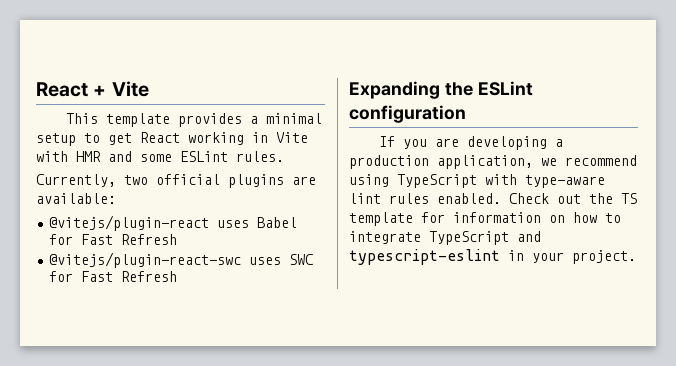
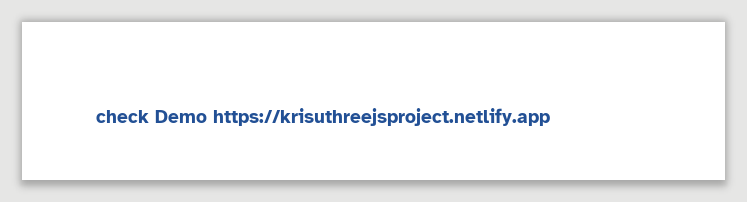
[36,81,149,97] [66,113,323,127] [36,132,308,146] [36,151,284,162] [36,174,316,188] [36,193,116,204] [49,215,298,231] [49,234,178,245] [49,252,314,268] [49,271,178,282] [349,81,533,99] [349,105,466,123] [379,136,564,150] [349,155,637,169] [349,174,605,188] [349,193,637,204] [349,212,621,226] [349,231,541,245] [349,249,636,265] React + Vite // This template provides a minimal setup to get React working in Vite with HMR and some ESLint rules. // Currently, two official plugins are available: // @vitejs/plugin-react uses Babel for Fast Refresh // @vitejs/plugin-react-swc uses SWC for Fast Refresh // Expanding the ESLint configuration // If you are developing a production application, we recommend using TypeScript with type-aware lint rules enabled. Check out the TS template for information on how to integrate TypeScript and typescript-eslint in your project. -> [96,108,550,126] check Demo https://krisuthreejsproject.netlify.app

